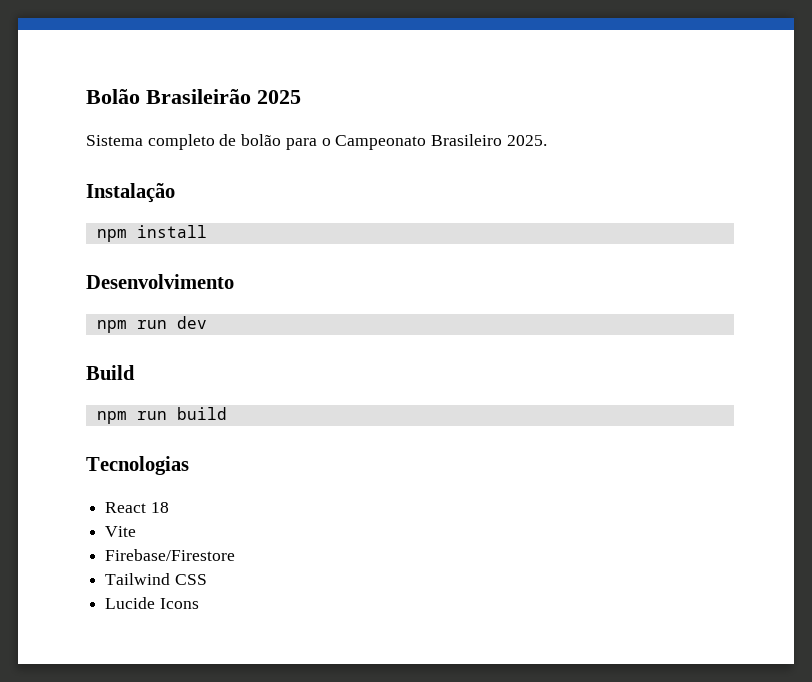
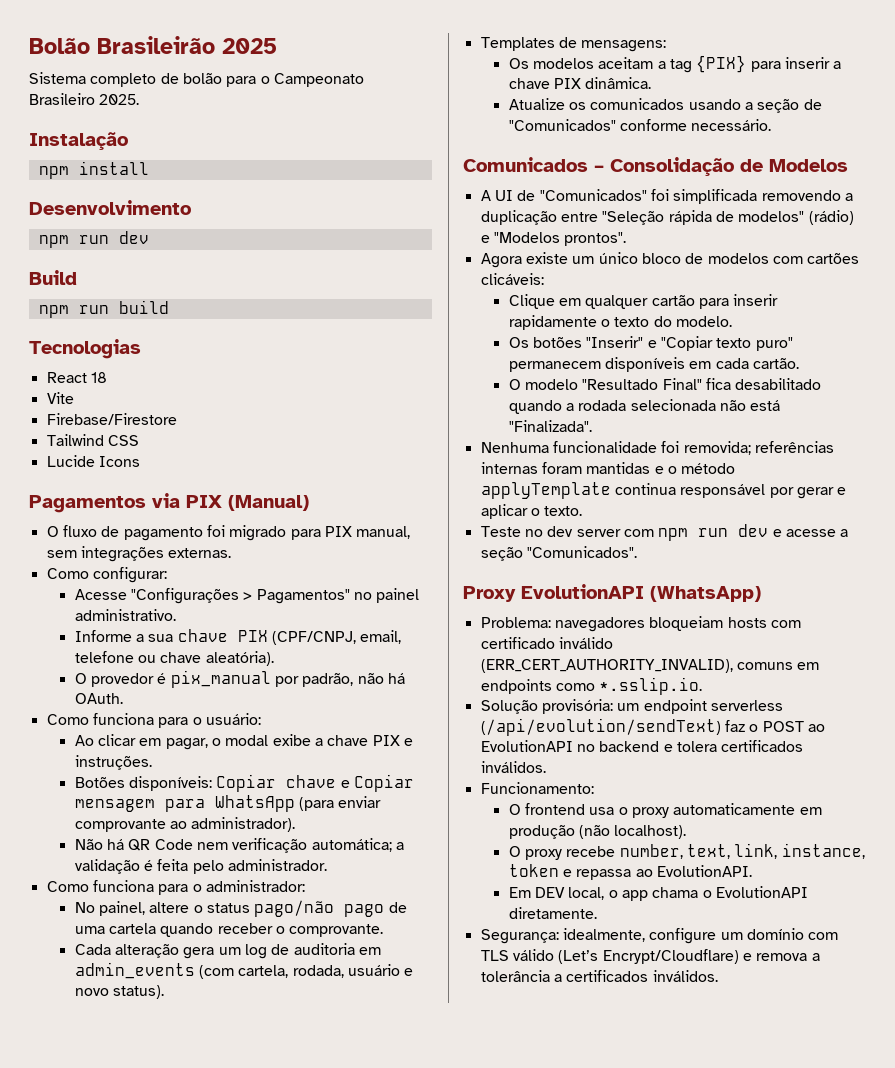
(199, 603) none -> [29,493,309,513] [46,525,411,541] [46,546,232,562] [46,567,167,583] [74,588,420,604] [74,609,176,621] [74,629,402,645] [74,651,274,666] [74,670,406,688] [74,693,123,704] [46,713,261,728] [74,734,413,750] [74,755,152,770] [74,774,415,792] [74,795,382,812] [74,817,296,832] [74,838,405,853] [74,859,328,874] [46,880,305,895] [74,900,407,917] [74,923,384,937] [74,943,382,959] [74,962,414,979] [74,985,165,999] [480,37,667,52] [508,55,842,73] [508,77,652,89] [508,98,822,113] [508,119,772,131] [463,157,848,176] [480,189,853,204] [480,210,854,225] [480,232,627,246] [480,252,860,268] [480,273,544,285] [508,294,779,309] [508,315,733,330] [508,336,793,351] [508,357,800,372] [508,378,822,390] [508,399,781,414] [508,420,592,432] [480,441,834,455] [480,462,736,474] [480,482,847,499] [480,504,583,519] [480,524,849,541] [480,546,637,561] [463,584,761,602] [480,616,801,632] [480,637,613,649] [480,659,820,673] [480,677,703,695] [480,699,783,714] [480,718,825,736] [480,740,804,752] [480,761,546,773] [480,782,594,794] [508,803,822,818] [508,825,687,839] [508,843,865,860] [508,864,753,880] [508,886,809,901] [508,907,597,919] [480,928,839,944] [480,949,820,964] [480,970,718,982] // Pagamentos via PIX (Manual) // O fluxo de pagamento foi migrado para PIX manual, sem integrações externas. // Como configurar: // Acesse "Configurações > Pagamentos" no painel administrativo. // Informe a sua chave PIX (CPF/CNPJ, email, telefone ou chave aleatória). // O provedor é pix_manual por padrão, não há OAuth. // Como funciona para o usuário: // Ao clicar em pagar, o modal exibe a chave PIX e instruções. // Botões disponíveis: Copiar chave e Copiar mensagem para WhatsApp (para enviar comprovante ao administrador). // Não há QR Code nem verificação automática; a validação é feita pelo administrador. // Como funciona para o administrador: // No painel, altere o status pago/não pago de uma cartela quando receber o comprovante. // Cada alteração gera um log de auditoria em admin_events (com cartela, rodada, usuário e novo status). // Templates de mensagens: // Os modelos aceitam a tag {PIX} para inserir a chave PIX dinâmica. // Atualize os comunicados usando a seção de "Comunicados" conforme necessário. // Comunicados – Consolidação de Modelos // A UI de "Comunicados" foi simplificada removendo a duplicação entre "Seleção rápida de modelos" (rádio) e "Modelos prontos". // Agora existe um único bloco de modelos com cartões clicáveis: // Clique em qualquer cartão para inserir rapidamente o texto do modelo. // Os botões "Inserir" e "Copiar texto puro" permanecem disponíveis em cada cartão. // O modelo "Resultado Final" fica desabilitado quando a rodada selecionada não está "Finalizada". // Nenhuma funcionalidade foi removida; referências internas foram mantidas e o método applyTemplate continua responsável por gerar e aplicar o texto. // Teste no dev server com npm run dev e acesse a seção "Comunicados". // Proxy EvolutionAPI (WhatsApp) // Problema: navegadores bloqueiam hosts com certificado inválido (ERR_CERT_AUTHORITY_INVALID), comuns em endpoints como *.sslip.io. // Solução provisória: um endpoint serverless (/api/evolution/sendText) faz o POST ao EvolutionAPI no backend e tolera certificados inválidos. // Funcionamento: // O frontend usa o proxy automaticamente em produção (não localhost). // O proxy recebe number, text, link, instance, token e repassa ao EvolutionAPI. // Em DEV local, o app chama o EvolutionAPI diretamente. // Segurança: idealmente, configure um domínio com TLS válido (Let’s Encrypt/Cloudflare) e remova a tolerância a certificados inválidos.

